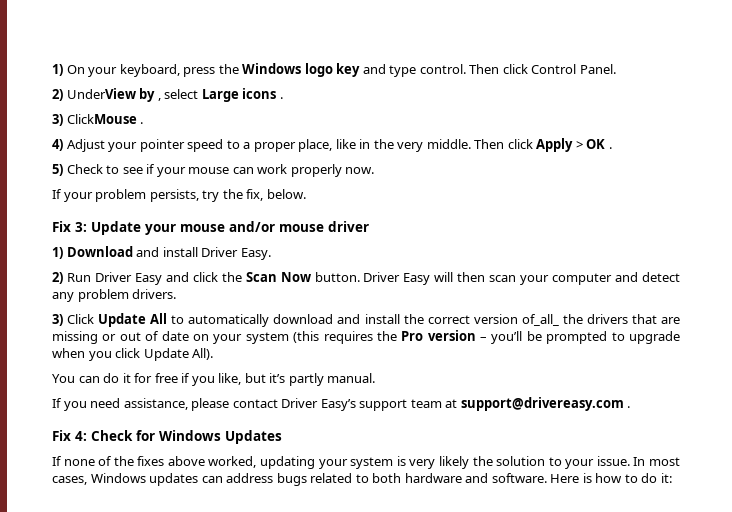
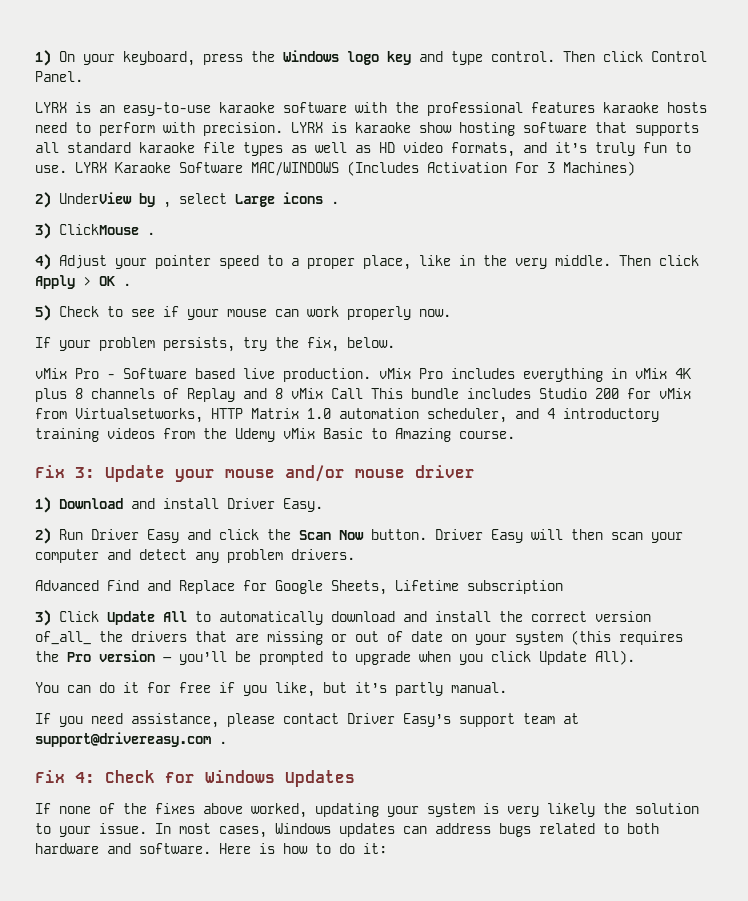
(616, 69) none -> [35,102,707,116] [35,122,699,136] [35,142,691,157] [35,161,635,176] // LYRX is an easy-to-use karaoke software with the professional features karaoke hosts need to perform with precision. LYRX is karaoke show hosting software that supports all standard karaoke file types as well as HD video formats, and it’s truly fun to use. LYRX Karaoke Software MAC/WINDOWS (Includes Activation For 3 Machines)
(306, 194) none -> [35,368,691,382] [35,388,691,402] [35,408,659,423] [35,428,515,442] // vMix Pro - Software based live production. vMix Pro includes everything in vMix 4K plus 8 channels of Replay and 8 vMix Call This bundle includes Studio 200 for vMix from Virtualsetworks, HTTP Matrix 1.0 automation scheduler, and 4 introductory training videos from the Udemy vMix Basic to Amazing course.
(177, 294) none -> [35,580,563,595] // Advanced Find and Replace for Google Sheets, Lifetime subscription

